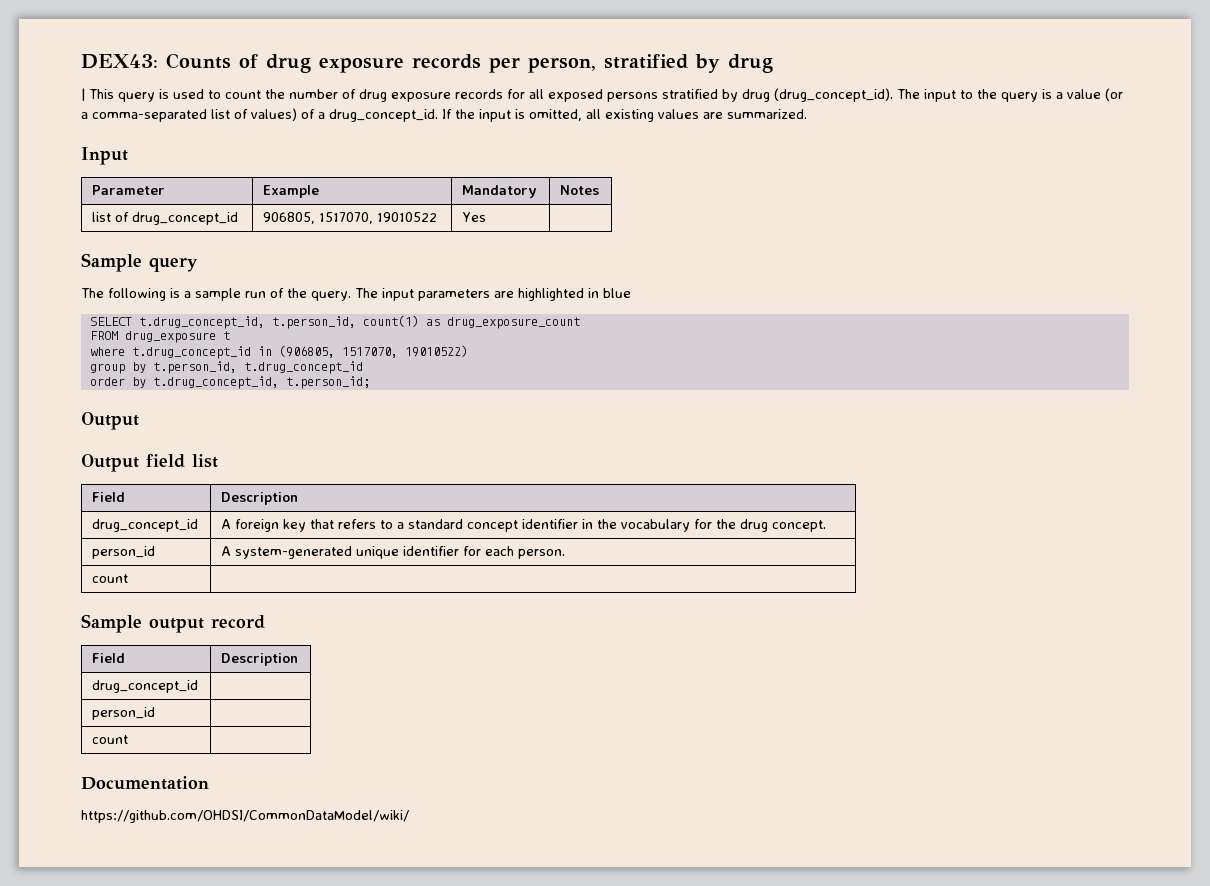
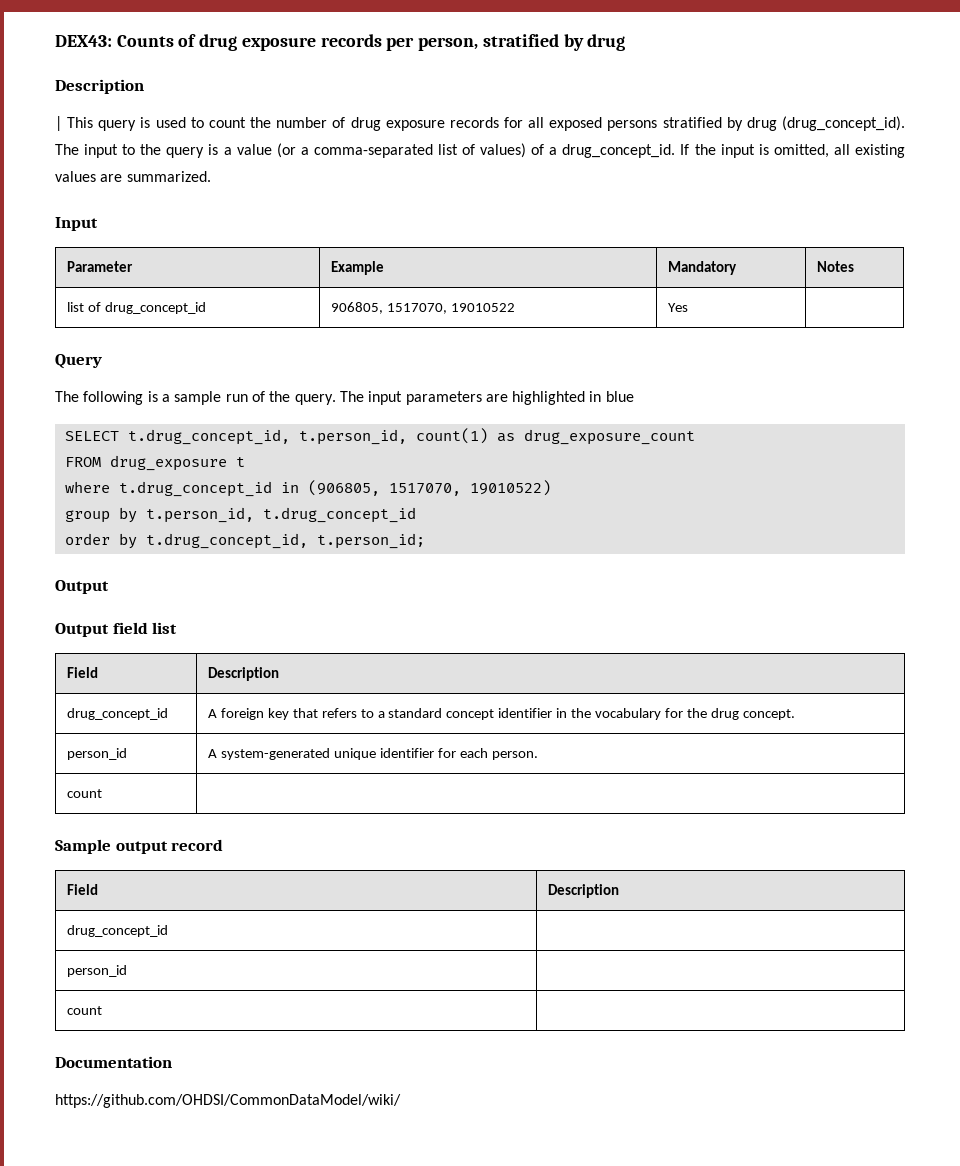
(773, 63) none -> [55,79,144,94] // Description
[81,253,198,272] Sample query -> [55,354,102,369] Query

